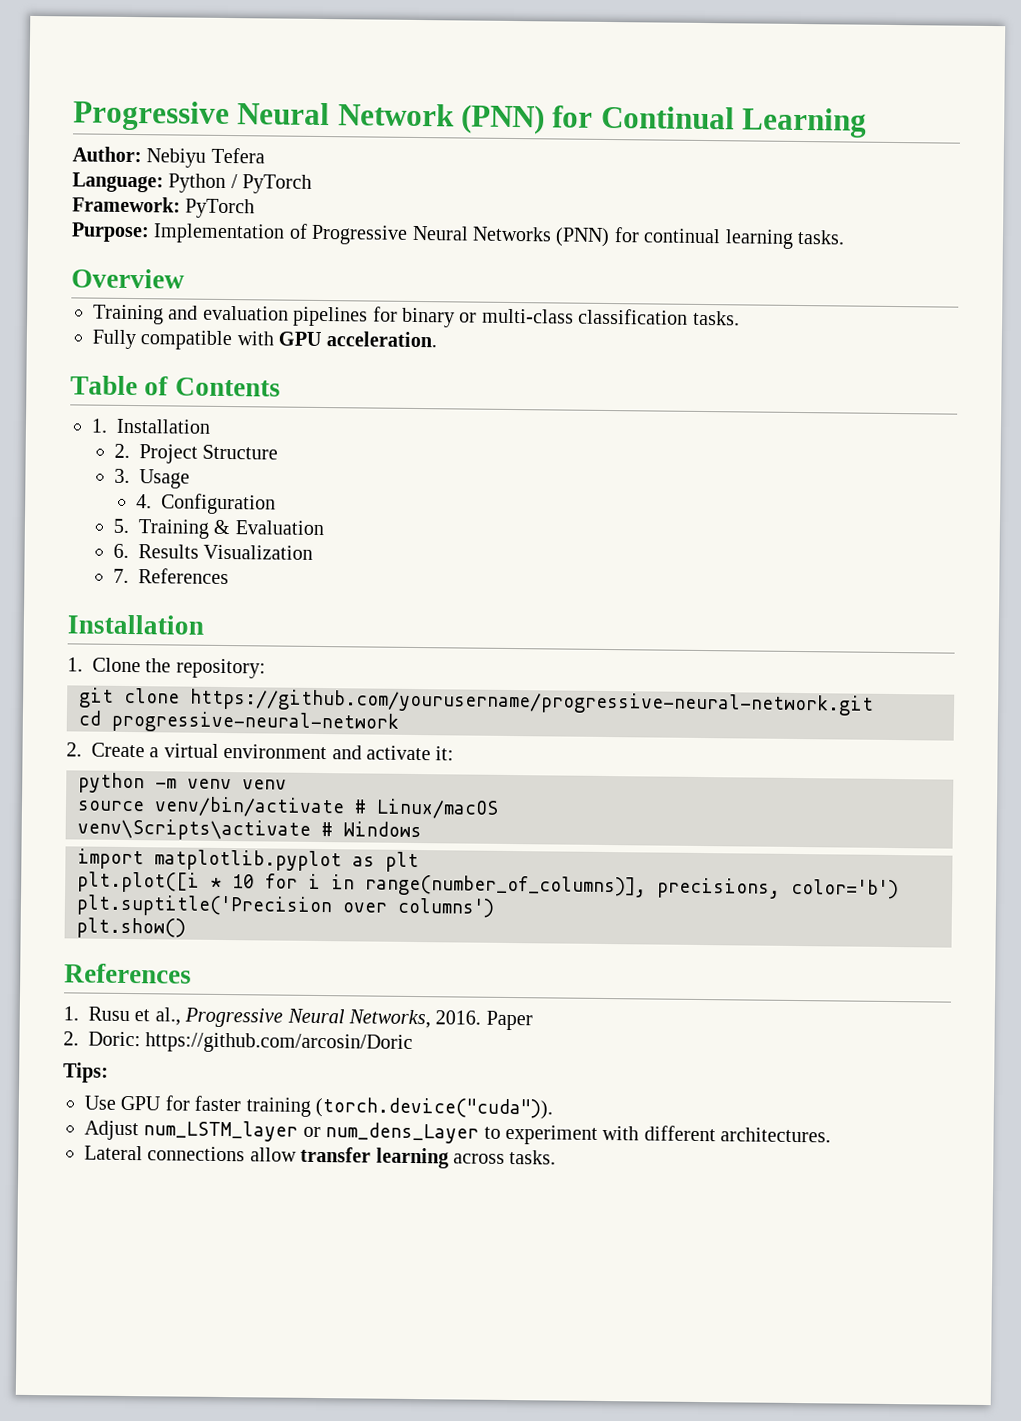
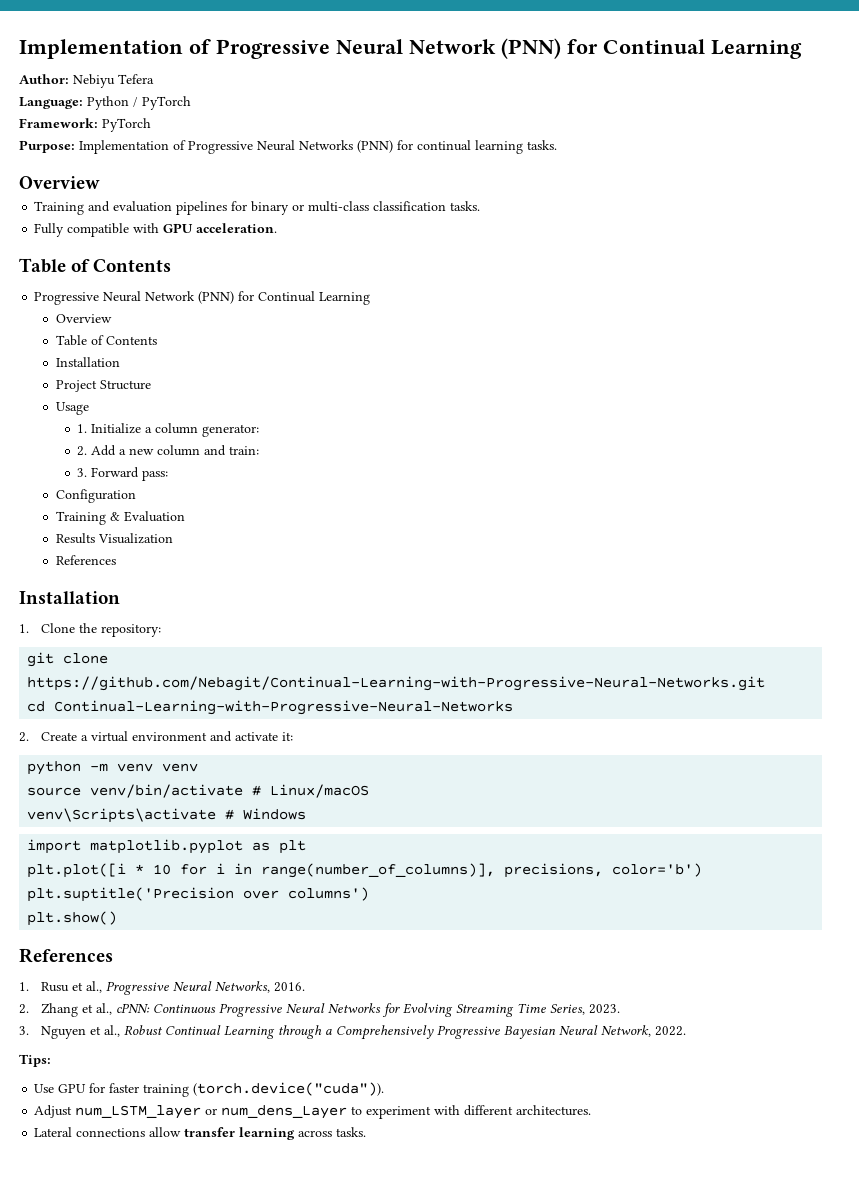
(73, 116) none -> [19,39,211,59] Implementation of
[91,418,211,434] [113,443,130,458] 1. Installation // 2. -> [34,291,371,305] [55,314,112,323] [55,335,157,346] [55,357,120,367] Progressive Neural Network (PNN) for Continual Learning // Overview // Table of Contents // Installation //
[113,468,130,483] 3. -> (151, 385) none
[136,494,153,509] 4. -> [77,423,260,437] [77,445,260,456] [77,467,169,481] 1. Initialize a column generator: // 2. Add a new column and train: // 3. Forward pass: //
[112,518,129,533] 5. -> (136, 496) none
[112,543,129,558] 6. -> (185, 516) none
[112,568,129,583] 7. -> (173, 538) none
[190,688,874,716] https://github.com/yourusername/progressive-neural-network.git -> [27,676,766,691] https://github.com/Nebagit/Continual-Learning-with-Progressive-Neural-Networks.git
[111,710,399,734] progressive-neural-network -> [54,700,514,715] Continual-Learning-with-Progressive-Neural-Networks
[485,1010,533,1031] [63,1031,414,1055] Paper // 2. Doric: https://github.com/arcosin/Doric -> [19,1003,620,1017] [19,1025,686,1040] // 2. Zhang et al., cPNN: Continuous Progressive Neural Networks for Evolving Streaming Time Series, 2023. // 3. Nguyen et al., Robust Continual Learning through a Comprehensively Progressive Bayesian Neural Network, 2022.

